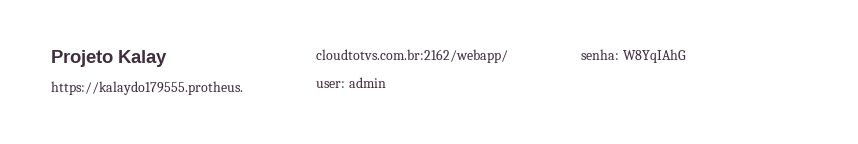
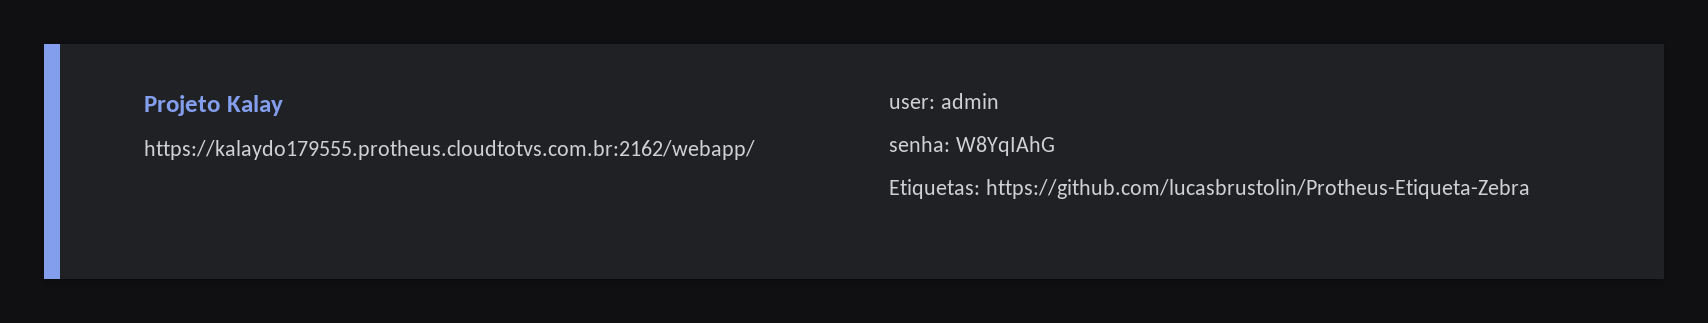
(686, 56) none -> [889,179,1530,199] // Etiquetas: https://github.com/lucasbrustolin/Protheus-Etiqueta-Zebra

